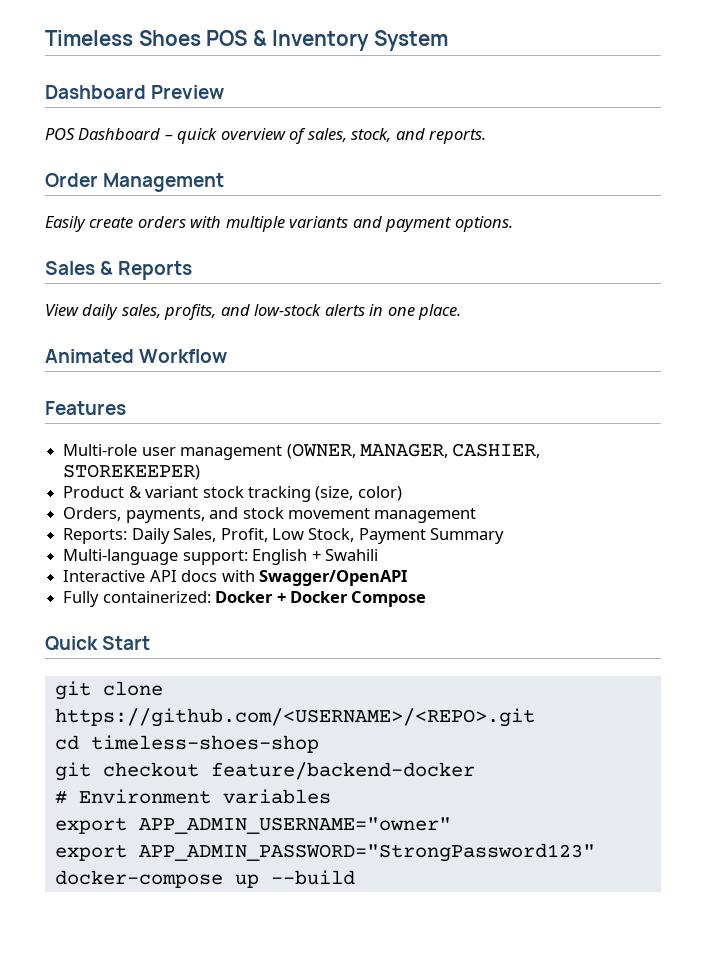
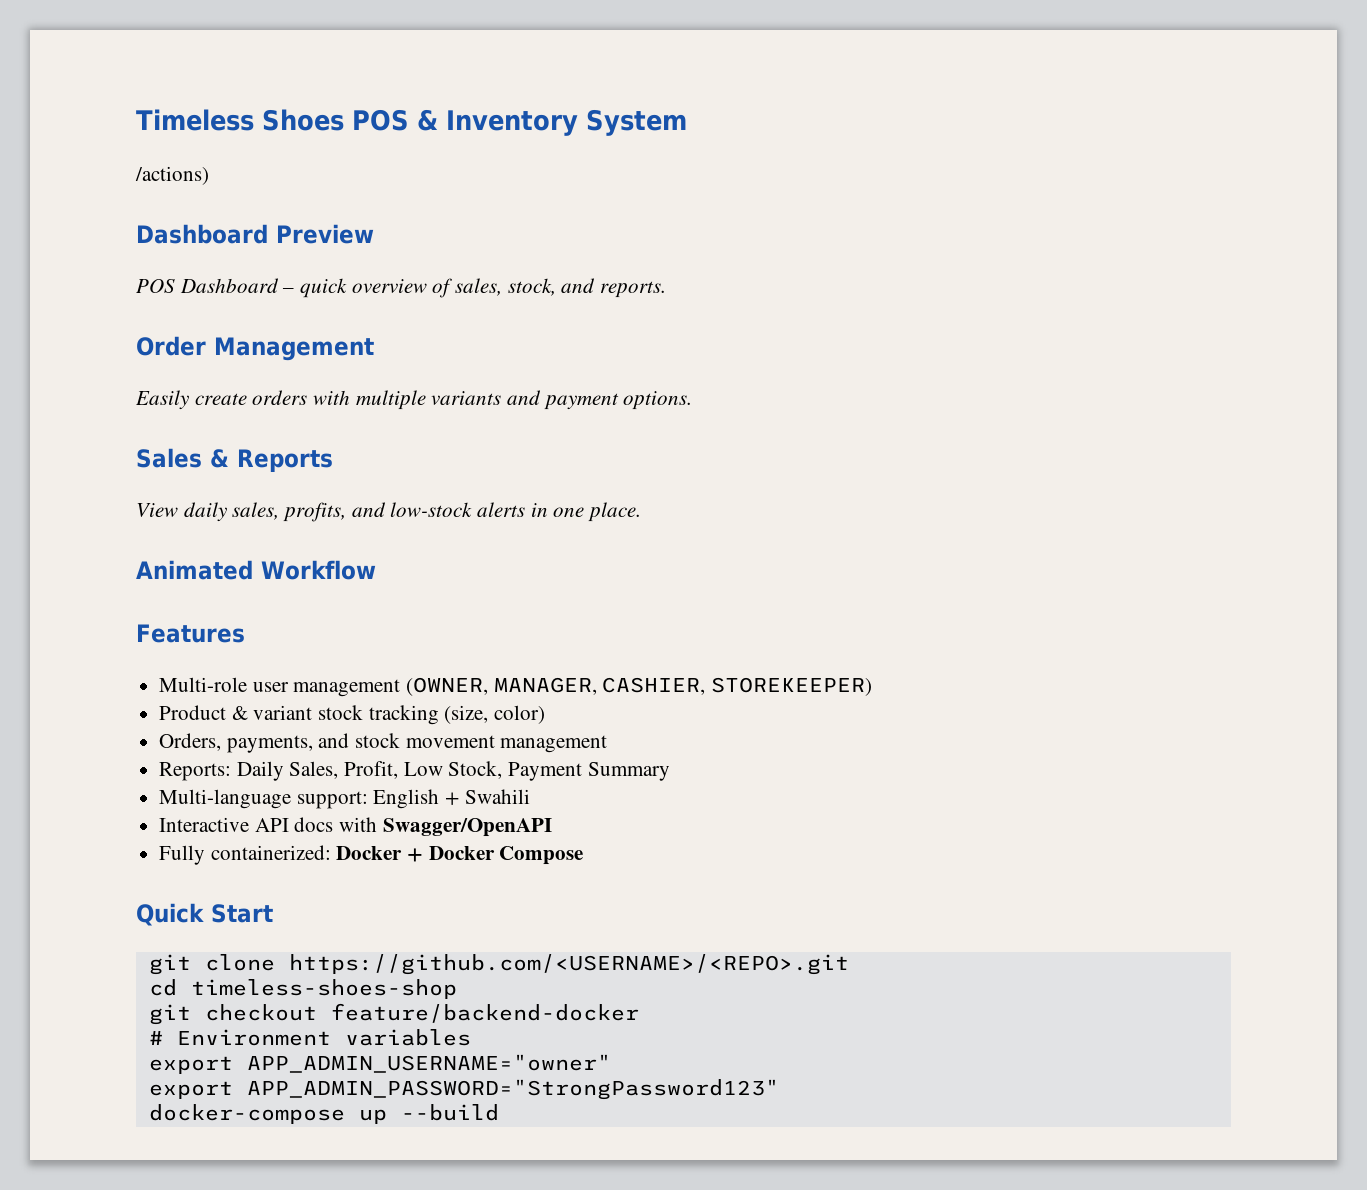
(448, 40) none -> [135,166,209,185] // /actions)

